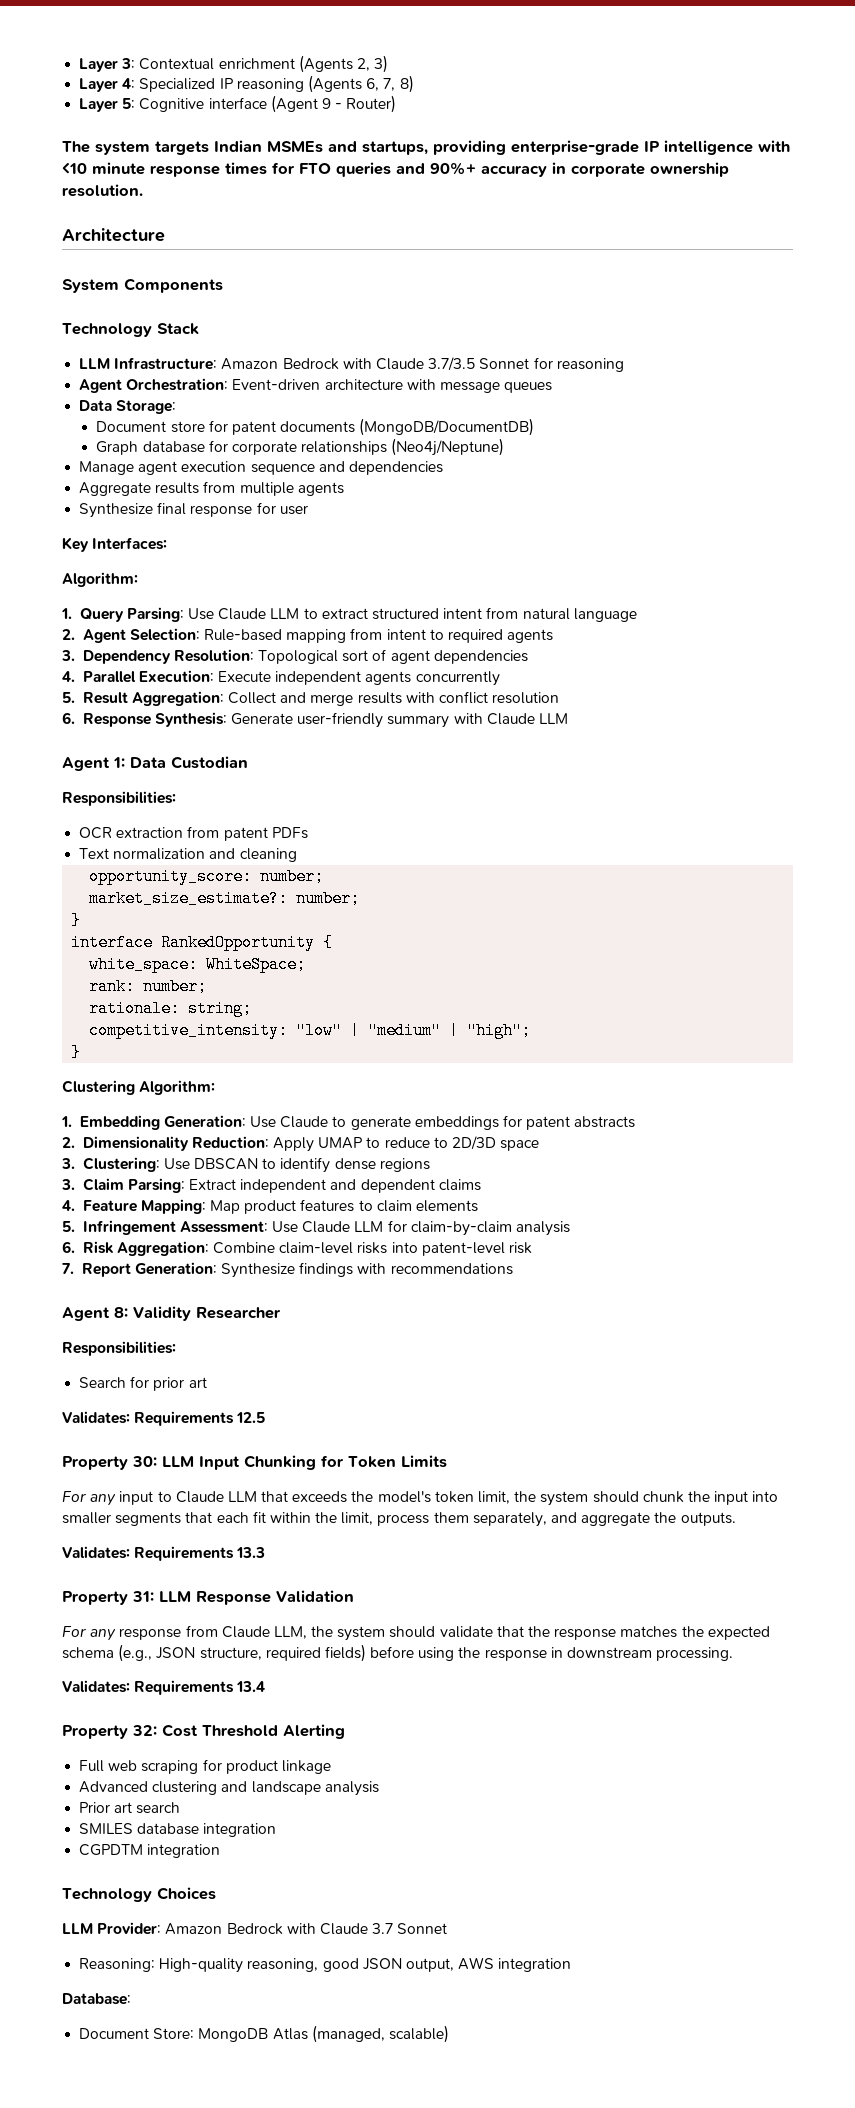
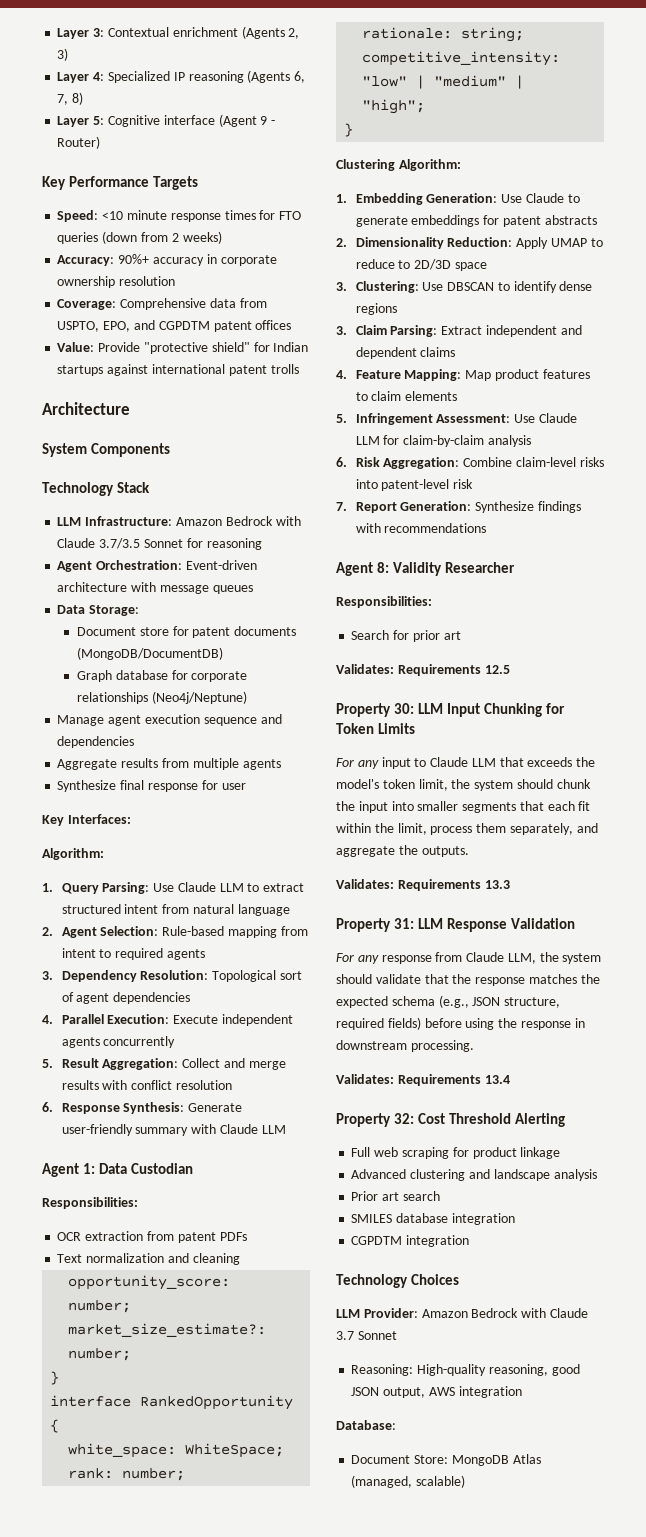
[62,140,790,155] The system targets Indian MSMEs and startups, providing enterprise-grade IP intelligence with -> [42,176,199,190] [57,210,99,222] Key Performance Targets // Speed:
[396,163,425,174] and -> [102,231,222,244] [57,255,115,266] (down from 2 weeks) // Accuracy:
[62,184,143,197] resolution. -> [119,276,176,286] [57,298,267,310] [57,320,292,332] [57,342,309,354] [57,364,299,376] resolution // Coverage: Comprehensive data from USPTO, EPO, and CGPDTM patent offices // Value: Provide "protective shield" for Indian startups against international patent trolls

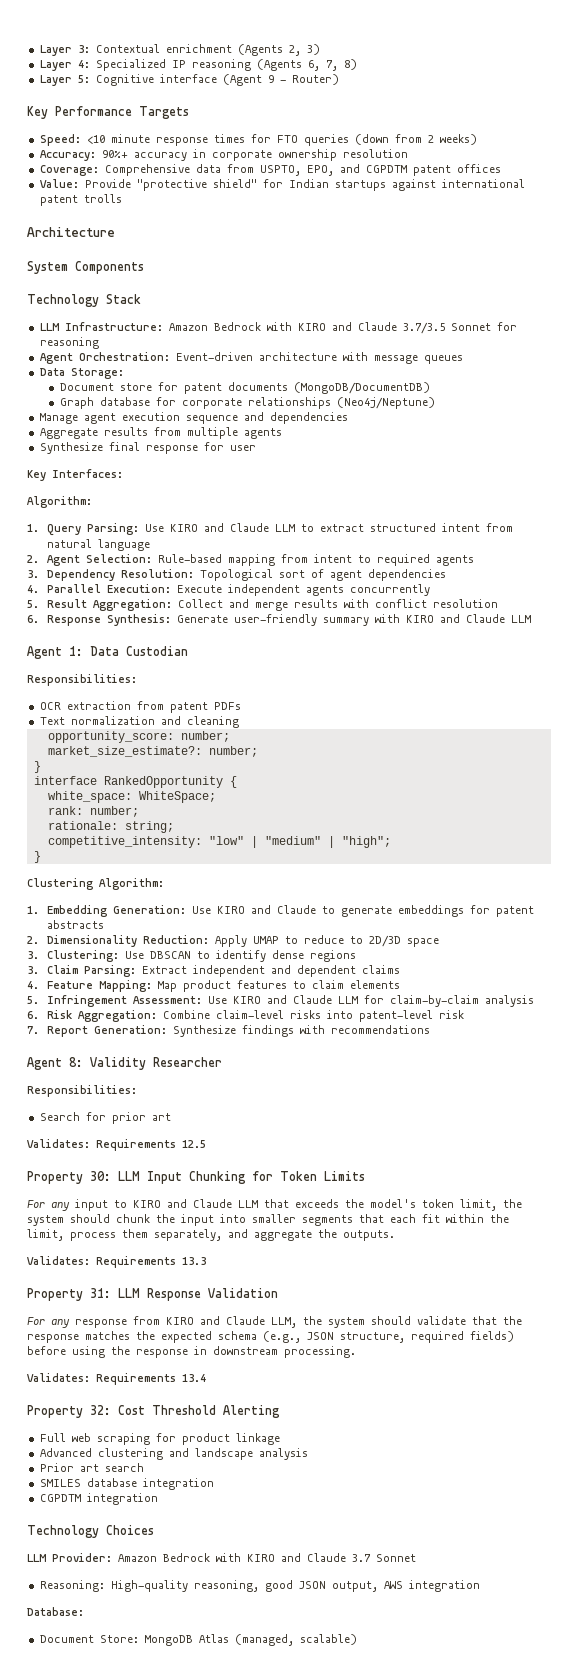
(301, 521) none -> [297,322,352,331] KIRO and
(175, 887) none -> [169,523,224,532] KIRO and
(217, 1129) none -> [405,614,460,623] KIRO and
(523, 198) none -> [216,905,271,914] KIRO and
(536, 418) none -> [232,995,287,1004] KIRO and
(427, 762) none -> [133,1199,187,1208] KIRO and
(463, 957) none -> [166,1316,220,1325] KIRO and
(547, 1313) none -> [247,1553,301,1562] KIRO and

